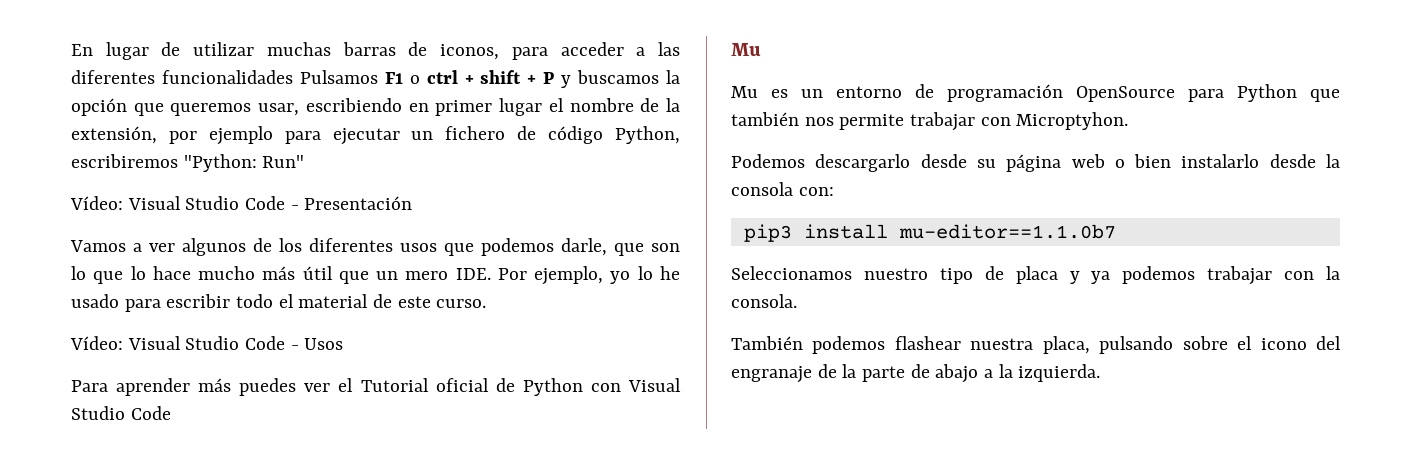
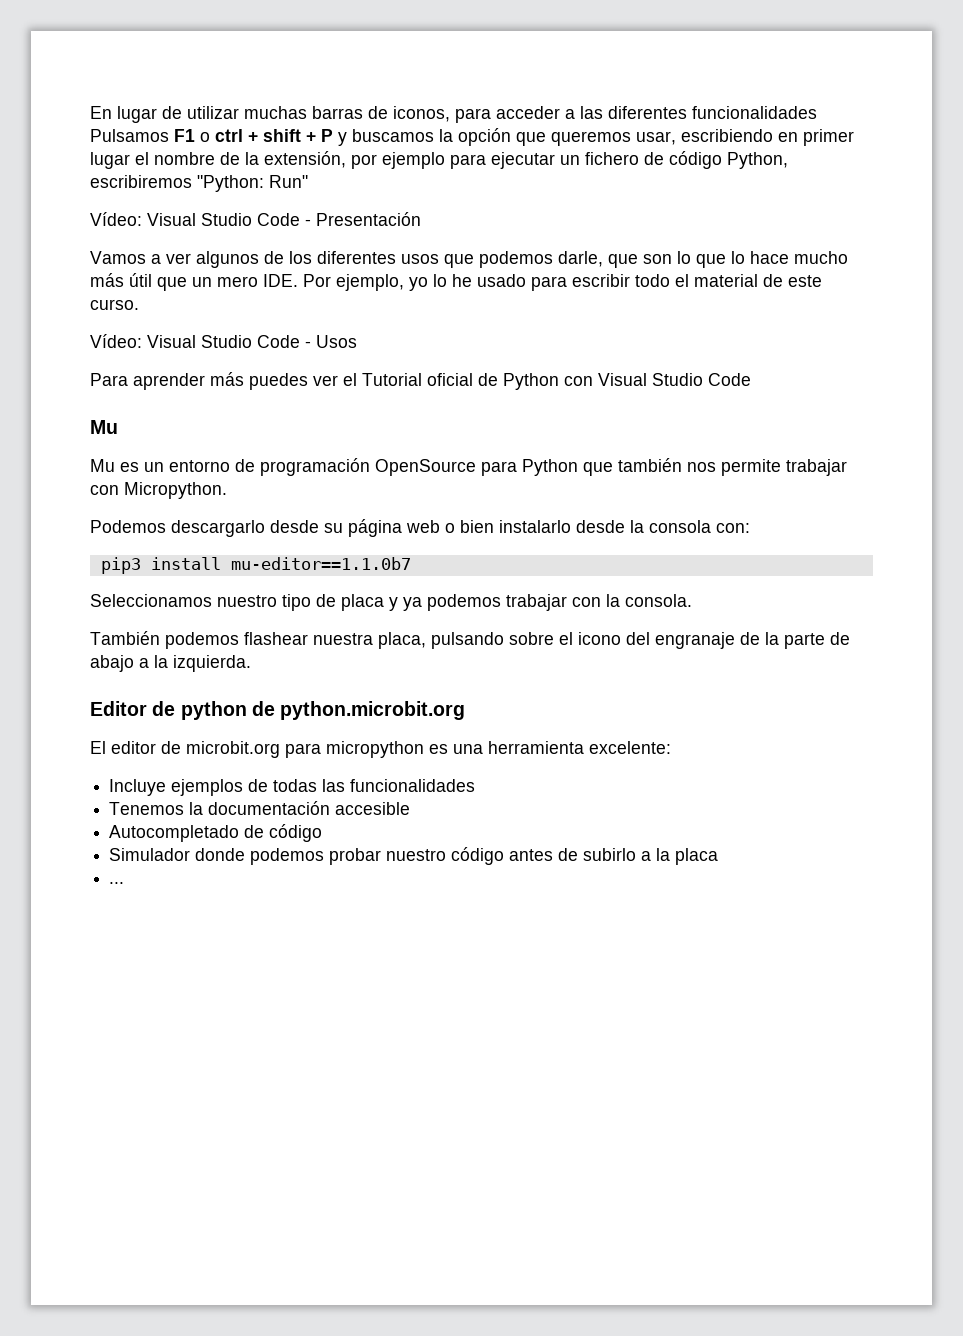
[1016,112,1129,130] Microptyhon. -> [124,482,227,499] Micropython.
(1101, 373) none -> [90,701,466,720] [90,741,671,758] [109,779,476,796] [109,801,411,815] [109,824,323,842] [109,847,719,865] [109,882,125,884] // Editor de python de python.microbit.org // El editor de microbit.org para micropython es una herramienta excelente: // Incluye ejemplos de todas las funcionalidades // Tenemos la documentación accesible // Autocompletado de código // Simulador donde podemos probar nuestro código antes de subirlo a la placa // ...

